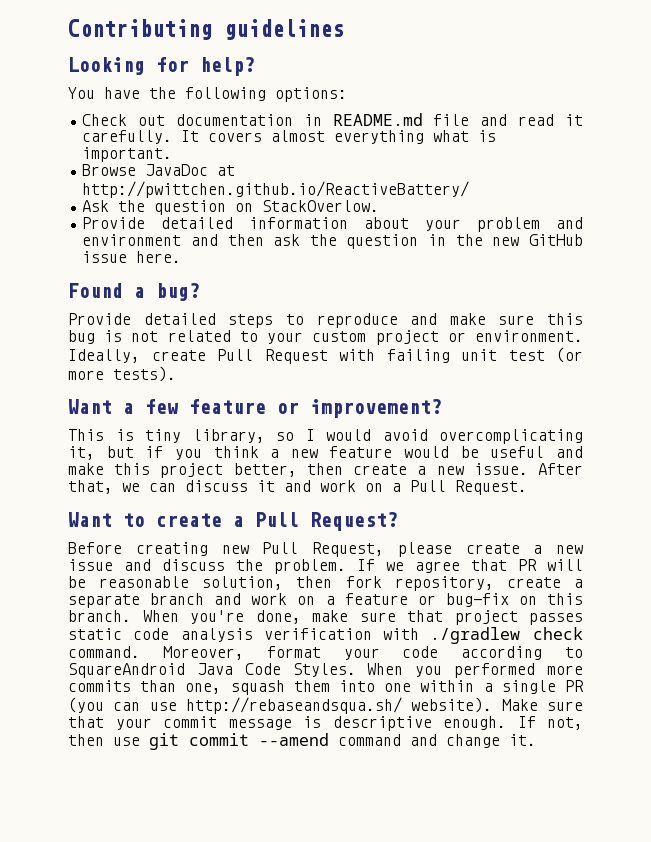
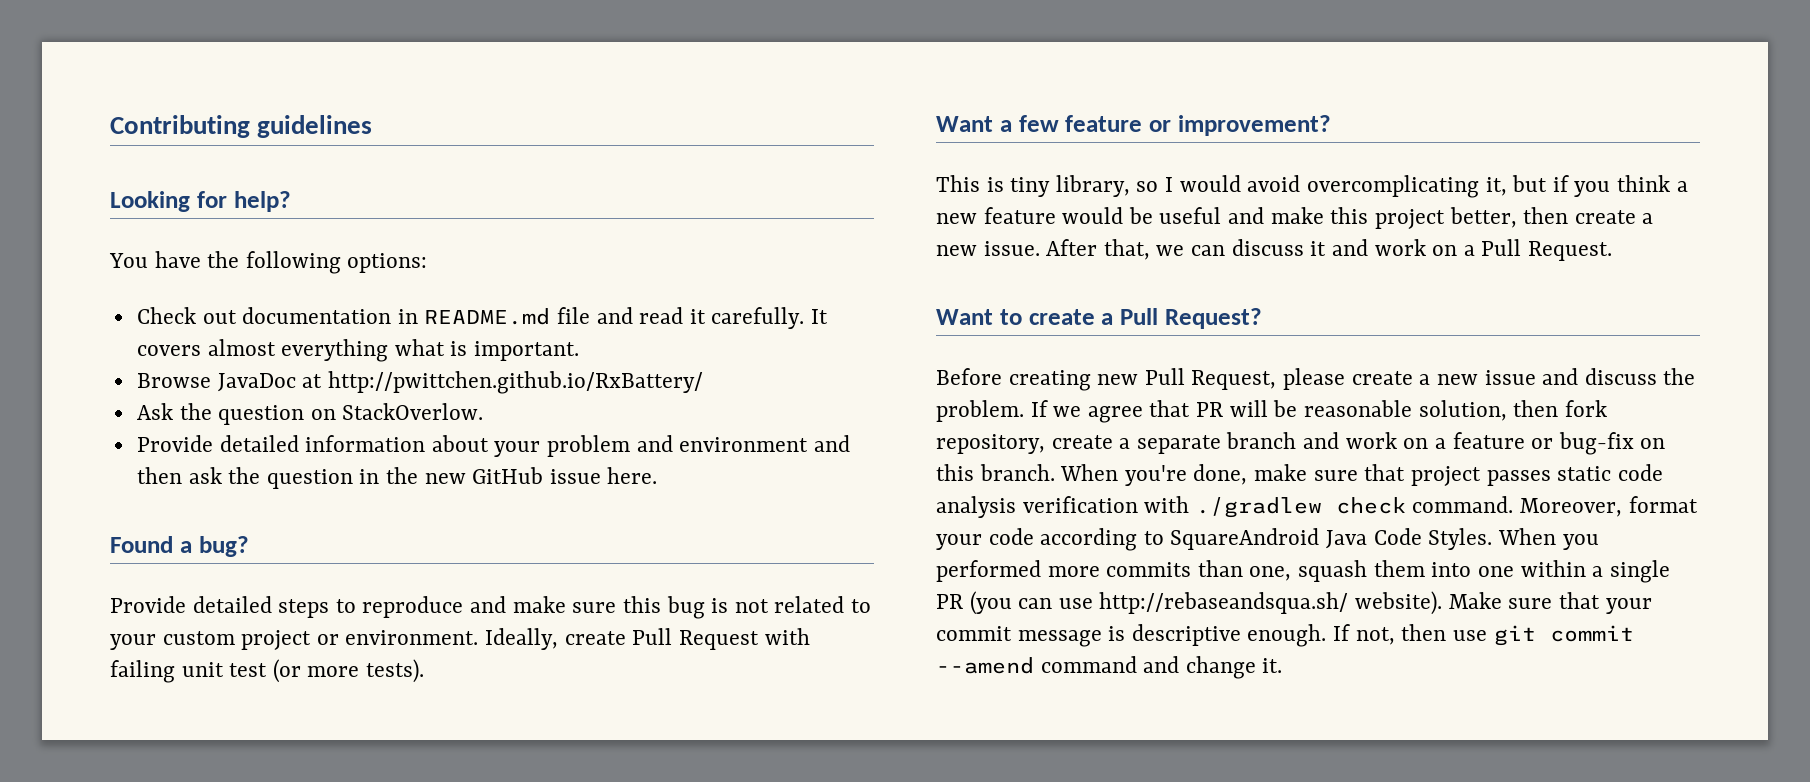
[82,181,470,198] http://pwittchen.github.io/ReactiveBattery/ -> [327,371,703,394] http://pwittchen.github.io/RxBattery/

